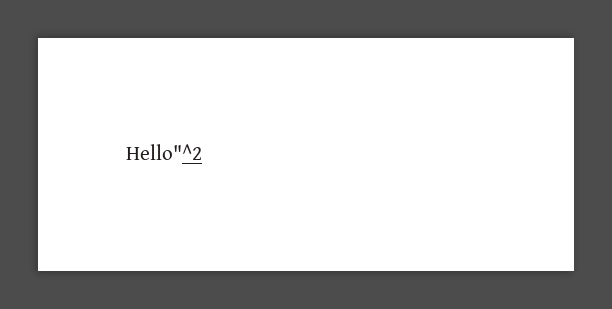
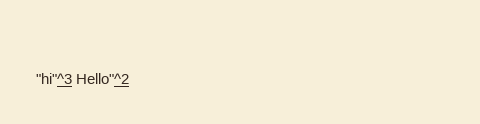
(126, 152) none -> [36,73,72,84] "hi"^3

